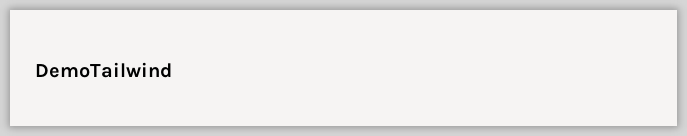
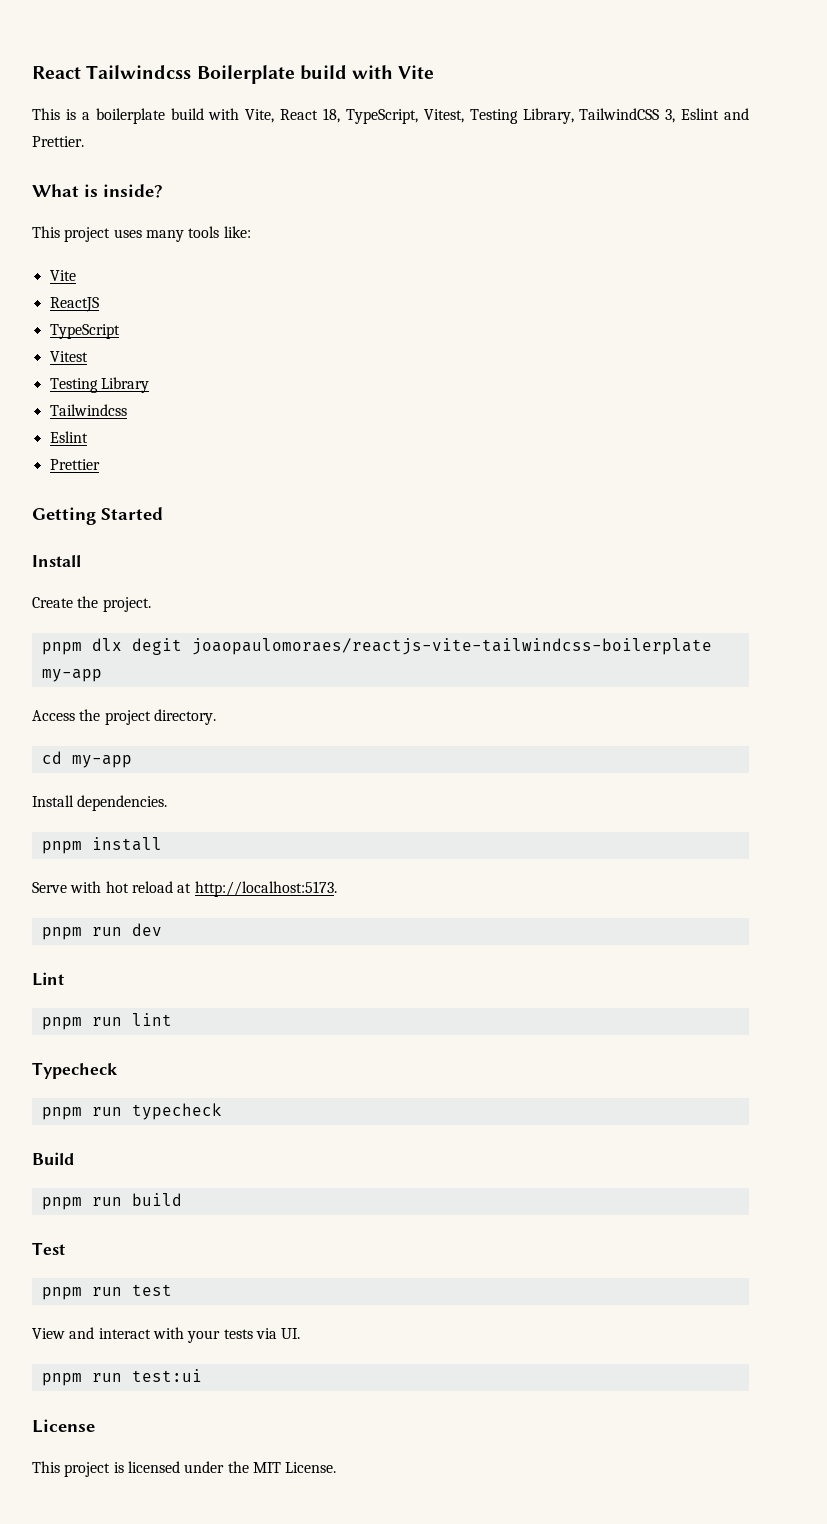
[35,62,172,78] DemoTailwind -> [32,65,435,84] [32,108,749,124] [32,136,84,147] [32,184,163,198] [32,226,251,242] [49,270,76,281] [49,297,99,312] [49,324,120,339] [49,351,88,362] [49,377,149,393] [49,404,127,416] [49,431,88,443] [49,459,100,470] [32,507,163,525] [32,555,81,567] [32,596,151,612] [41,638,712,655] [41,669,102,682] [32,709,216,725] [41,751,132,768] [32,795,168,811] [41,837,162,854] [32,881,337,897] [41,923,162,940] [32,972,64,986] [41,1013,172,1030] [32,1062,118,1079] [41,1103,222,1120] [32,1152,74,1165] [41,1193,182,1210] [32,1242,65,1255] [41,1284,172,1300] [32,1327,301,1343] [41,1369,202,1386] [32,1419,95,1433] [32,1461,337,1477] React Tailwindcss Boilerplate build with Vite // This is a boilerplate build with Vite, React 18, TypeScript, Vitest, Testing Library, TailwindCSS 3, Eslint and Prettier. // What is inside? // This project uses many tools like: // Vite // ReactJS // TypeScript // Vitest // Testing Library // Tailwindcss // Eslint // Prettier // Getting Started // Install // Create the project. // pnpm dlx degit joaopaulomoraes/reactjs-vite-tailwindcss-boilerplate my-app // Access the project directory. // cd my-app // Install dependencies. // pnpm install // Serve with hot reload at http://localhost:5173. // pnpm run dev // Lint // pnpm run lint // Typecheck // pnpm run typecheck // Build // pnpm run build // Test // pnpm run test // View and interact with your tests via UI. // pnpm run test:ui // License // This project is licensed under the MIT License.

